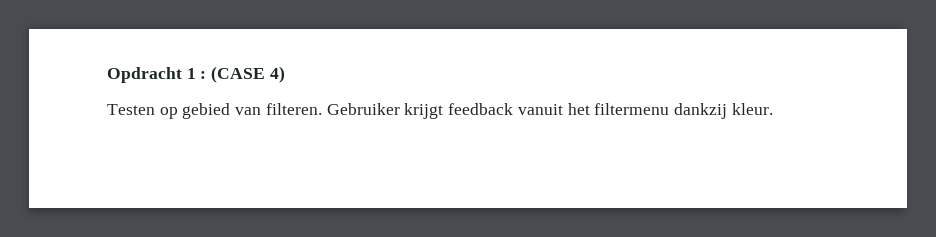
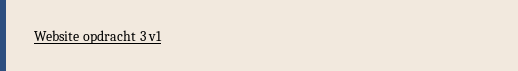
[107,66,285,83] [107,103,773,119] Opdracht 1 : (CASE 4) // Testen op gebied van filteren. Gebruiker krijgt feedback vanuit het filtermenu dankzij kleur. -> [34,30,163,44] Website opdracht 3 v1

